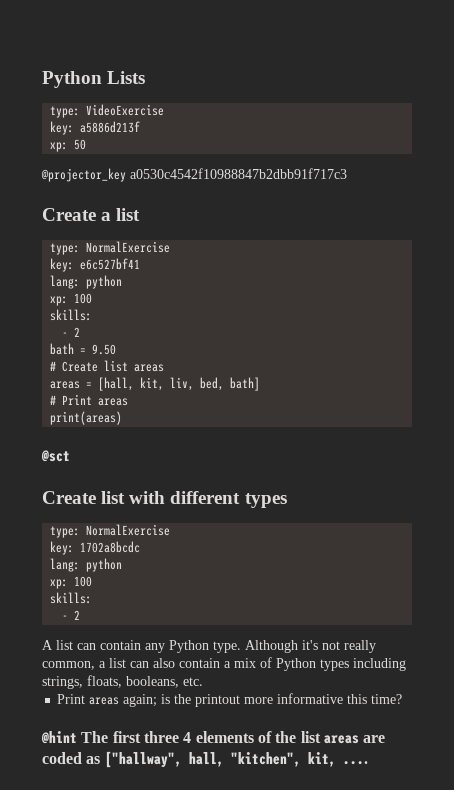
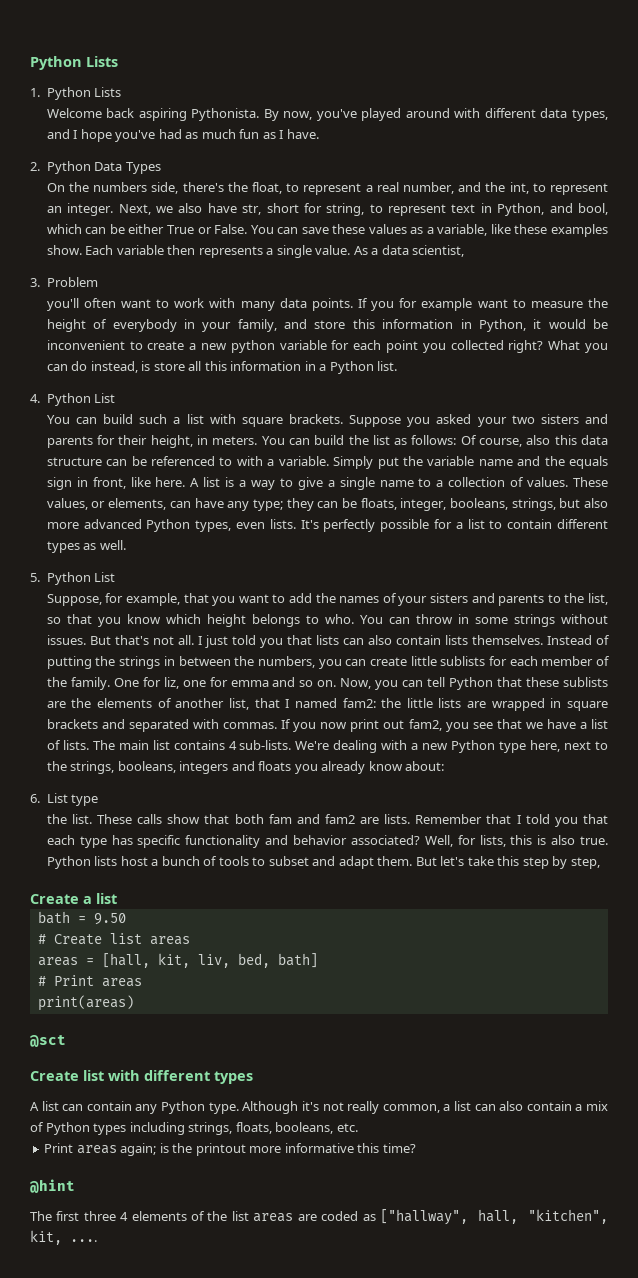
[42,71,146,88] [50,104,165,118] [50,121,141,135] [50,139,87,152] [41,168,347,182] [42,208,141,221] [50,241,171,255] [50,258,141,272] [50,275,123,289] [50,293,93,306] [50,309,93,321] [62,327,81,337] Python Lists // type: VideoExercise // key: a5886d213f // xp: 50 // @projector_key a0530c4542f10988847b2dbb91f717c3 // Create a list // type: NormalExercise // key: e6c527bf41 // lang: python // xp: 100 // skills: // - 2 -> [30,56,118,70] [30,87,122,100] [46,108,608,121] [46,129,319,142] [30,161,161,174] [46,182,609,195] [46,203,608,216] [46,224,608,237] [46,245,465,258] [30,277,98,287] [46,298,609,311] [46,319,608,332] [46,340,608,353] [46,361,398,374] [30,393,116,406] [46,414,609,427] [46,435,609,448] [46,456,608,469] [46,477,609,490] [46,498,608,511] [46,519,609,532] [46,540,126,553] [30,572,116,585] [46,593,608,606] [46,614,609,627] [46,635,610,648] [46,656,610,669] [46,677,608,690] [46,698,608,711] [46,719,609,732] [46,740,608,753] [46,761,445,774] [30,793,99,806] [46,814,608,827] [46,835,608,848] [46,856,600,869] [30,893,117,904] Python Lists // 1. Python Lists // Welcome back aspiring Pythonista. By now, you've played around with different data types, and I hope you've had as much fun as I have. // 2. Python Data Types // On the numbers side, there's the float, to represent a real number, and the int, to represent an integer. Next, we also have str, short for string, to represent text in Python, and bool, which can be either True or False. You can save these values as a variable, like these examples show. Each variable then represents a single value. As a data scientist, // 3. Problem // you'll often want to work with many data points. If you for example want to measure the height of everybody in your family, and store this information in Python, it would be inconvenient to create a new python variable for each point you collected right? What you can do instead, is store all this information in a Python list. // 4. Python List // You can build such a list with square brackets. Suppose you asked your two sisters and parents for their height, in meters. You can build the list as follows: Of course, also this data structure can be referenced to with a variable. Simply put the variable name and the equals sign in front, like here. A list is a way to give a single name to a collection of values. These values, or elements, can have any type; they can be floats, integer, booleans, strings, but also more advanced Python types, even lists. It's perfectly possible for a list to contain different types as well. // 5. Python List // Suppose, for example, that you want to add the names of your sisters and parents to the list, so that you know which height belongs to who. You can throw in some strings without issues. But that's not all. I just told you that lists can also contain lists themselves. Instead of putting the strings in between the numbers, you can create little sublists for each member of the family. One for liz, one for emma and so on. Now, you can tell Python that these sublists are the elements of another list, that I named fam2: the little lists are wrapped in square brackets and separated with commas. If you now print out fam2, you see that we have a list of lists. The main list contains 4 sub-lists. We're dealing with a new Python type here, next to the strings, booleans, integers and floats you already know about: // 6. List type // the list. These calls show that both fam and fam2 are lists. Remember that I told you that each type has specific functionality and behavior associated? Well, for lists, this is also true. Python lists host a bunch of tools to subset and adapt them. But let's take this step by step, // Create a list
[50,524,171,538] [50,541,141,555] [50,558,123,572] [50,576,93,589] [50,592,93,604] [62,610,81,620] // type: NormalExercise // key: 1702a8bcdc // lang: python // xp: 100 // skills: // - 2 -> (253, 1077) none
(77, 737) none -> (75, 1186) //

